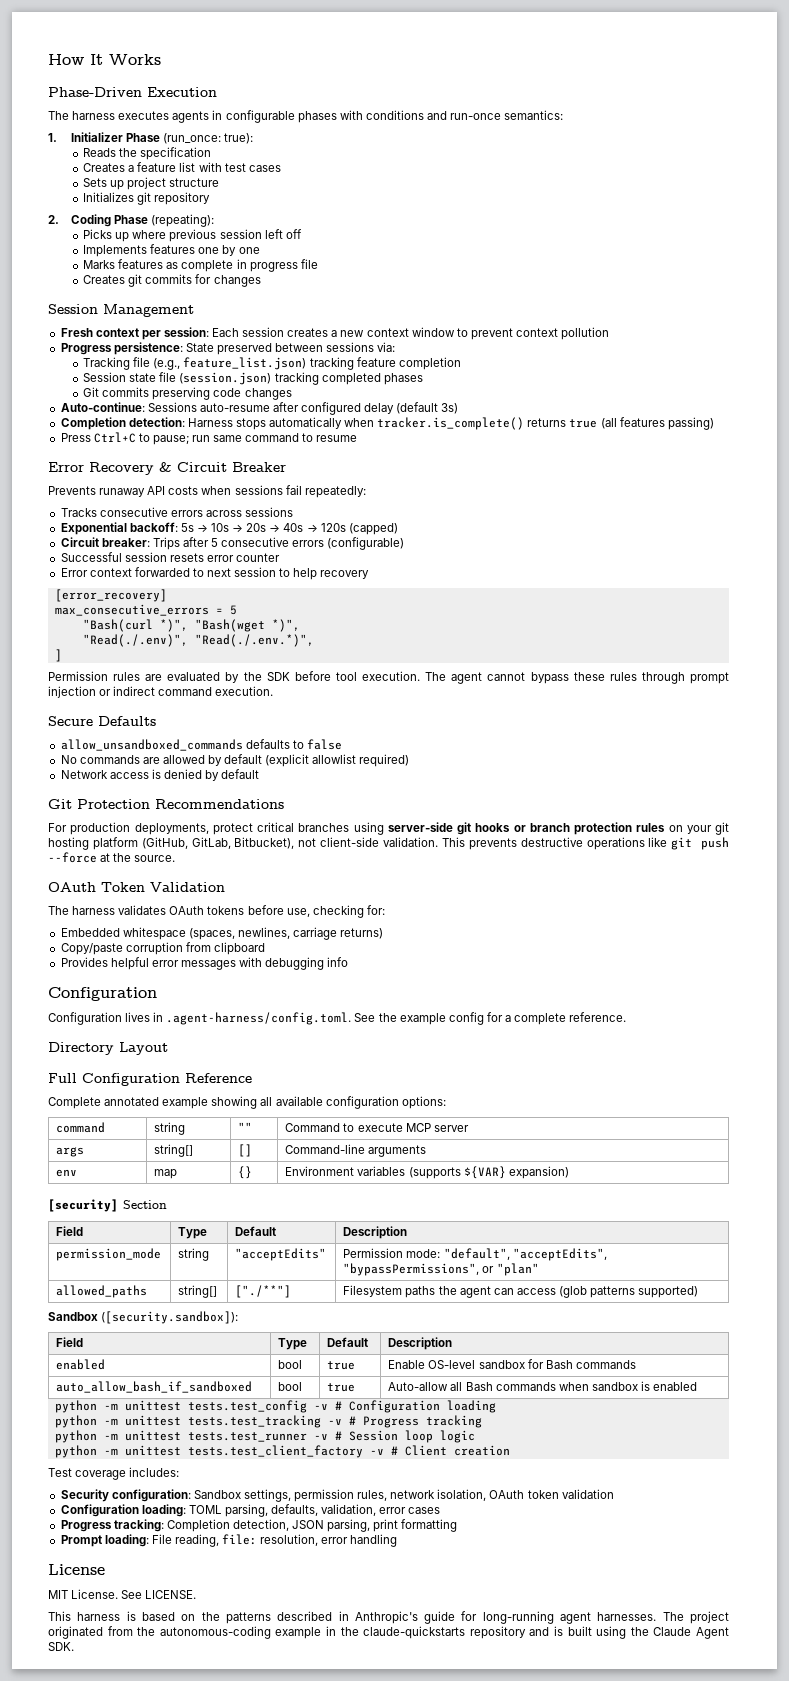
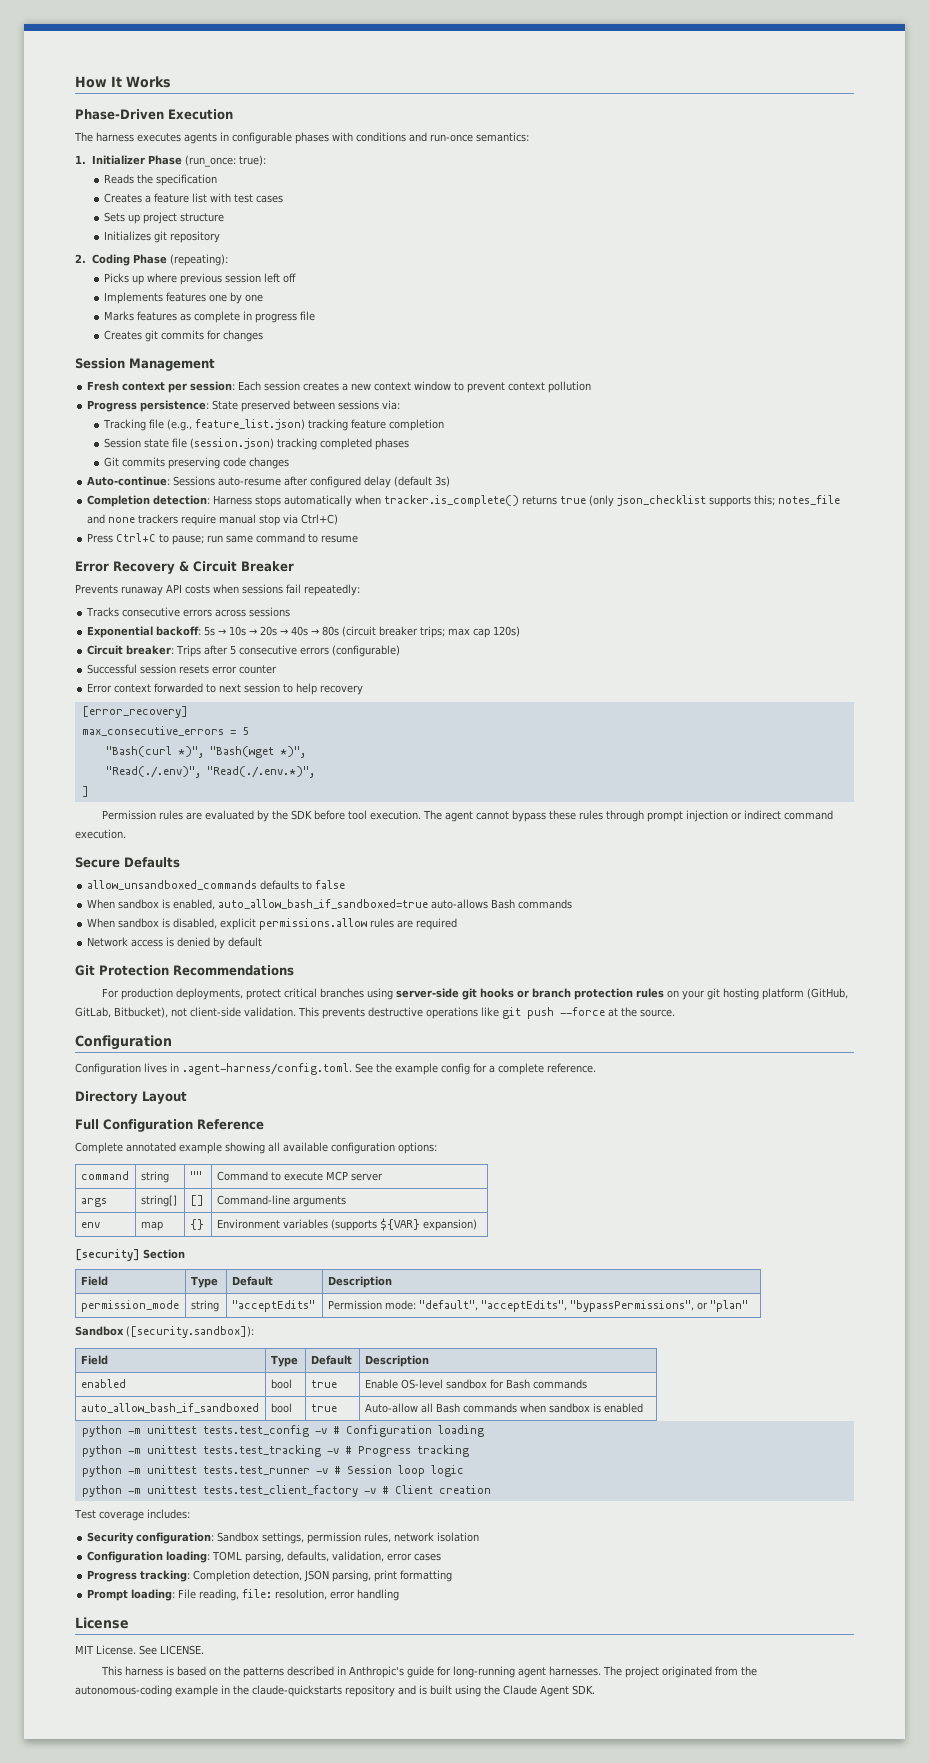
[600,417,714,430] (all features passing) -> [589,495,841,507] [87,514,339,526] (only json_checklist supports this; notes_file and none trackers require manual stop via Ctrl+C)
[320,523,398,535] 120s (capped) -> [322,626,521,638] 80s (circuit breaker trips; max cap 120s)
[60,754,410,767] No commands are allowed by default (explicit allowlist required) -> [87,899,573,910] [87,918,458,930] When sandbox is enabled, auto_allow_bash_if_sandboxed=true auto-allows Bash commands // When sandbox is disabled, explicit permissions.allow rules are required
[48,882,225,892] [48,905,385,918] [60,927,384,940] [60,942,265,955] [60,957,349,970] // OAuth Token Validation // The harness validates OAuth tokens before use, checking for: // Embedded whitespace (spaces, newlines, carriage returns) // Copy/paste corruption from clipboard // Provides helpful error messages with debugging info -> (675, 1013) none
[56,1285,148,1298] [178,1285,218,1298] [235,1285,292,1298] [343,1285,699,1298] // allowed_paths | string[] | ["./**"] | Filesystem paths the agent can access (glob patterns supported) -> (748, 1306) none
[437,1489,614,1501] isolation, OAuth token validation -> [437,1532,480,1542] isolation

